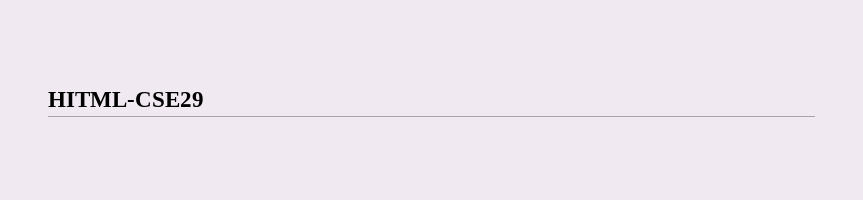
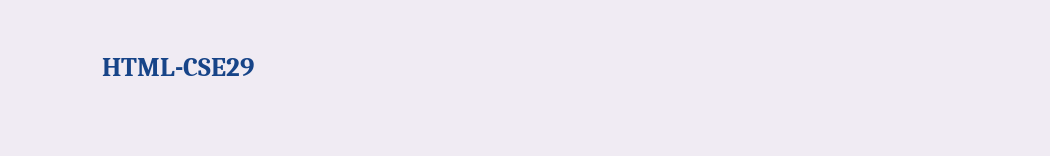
[48,92,204,107] HITML-CSE29 -> [102,58,254,76] HTML-CSE29

